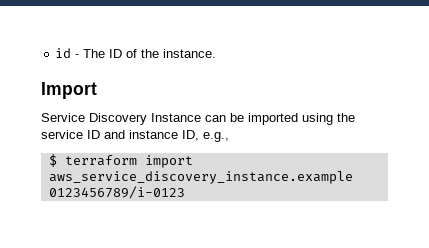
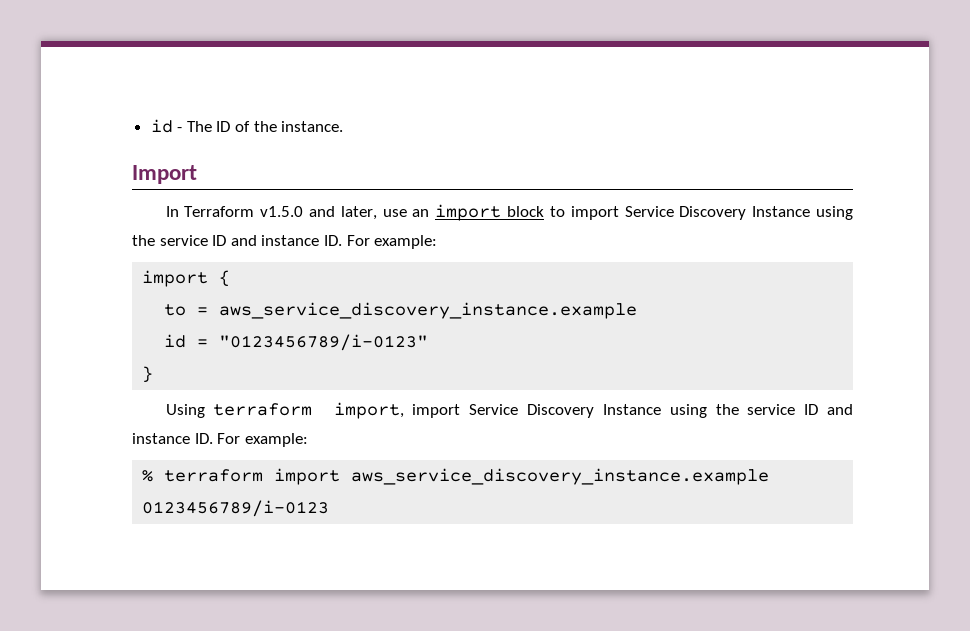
[41,113,355,125] [41,130,229,142] [48,154,57,167] Service Discovery Instance can be imported using the service ID and instance ID, e.g., // $ -> [165,204,853,221] [132,235,438,249] [142,270,231,287] [164,302,638,319] [164,334,429,351] [142,366,154,383] [165,402,854,419] [132,433,308,447] [142,470,154,482] In Terraform v1.5.0 and later, use an import block to import Service Discovery Instance using the service ID and instance ID. For example: // import { // to = aws_service_discovery_instance.example // id = "0123456789/i-0123" // } // Using terraform import, import Service Discovery Instance using the service ID and instance ID. For example: // %

